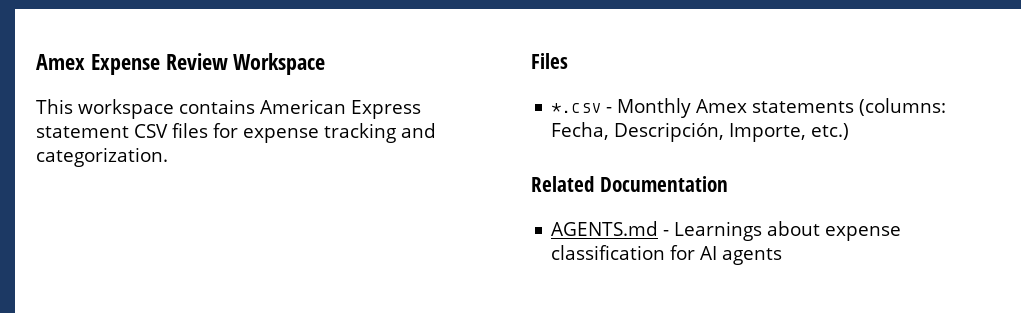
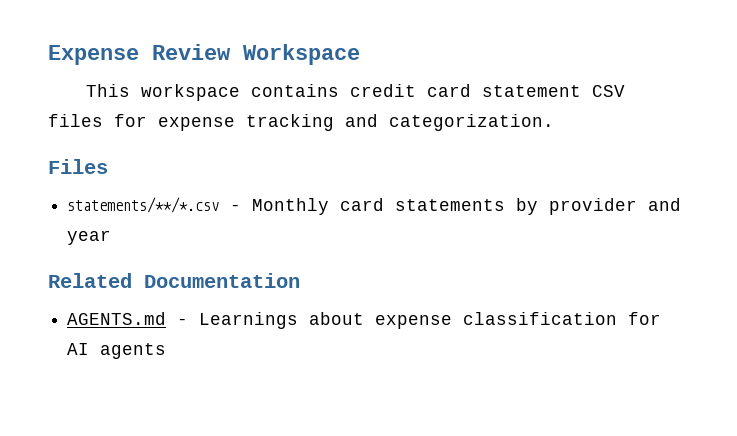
[36,54,85,70] Amex -> (48, 55) none
[260,99,421,119] American Express -> [349,84,471,97] credit card
[551,103,602,113] *.csv -> [67,197,220,213] statements/**/*.csv
[696,98,947,116] [551,122,850,142] Amex statements (columns: Fecha, Descripción, Importe, etc.) -> [340,198,682,215] [67,230,112,245] card statements by provider and year

